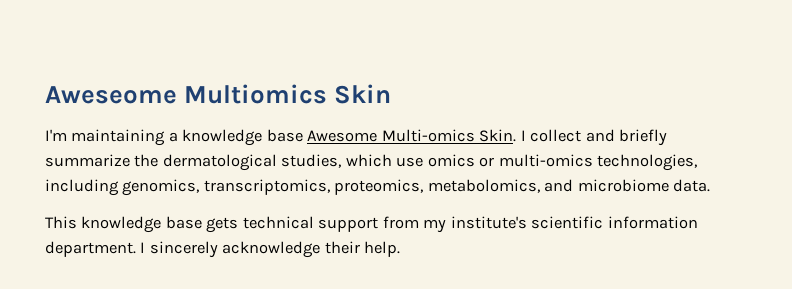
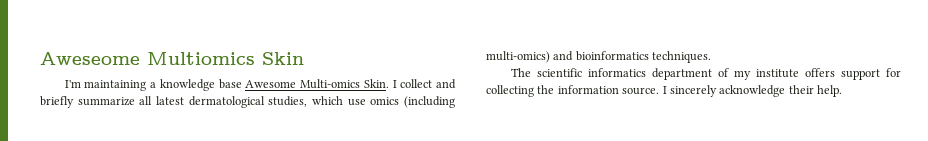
[134,154,159,167] the -> [139,96,184,105] all latest
[479,154,698,171] [45,179,711,196] [45,216,698,233] [45,241,136,257] or multi-omics technologies, including genomics, transcriptomics, proteomics, metabolomics, and microbiome data. // This knowledge base gets technical support from my institute's scientific information department. -> [404,96,456,108] [486,51,712,63] [510,68,901,80] [486,85,660,97] (including multi-omics) and bioinformatics techniques. // The scientific informatics department of my institute offers support for collecting the information source.

